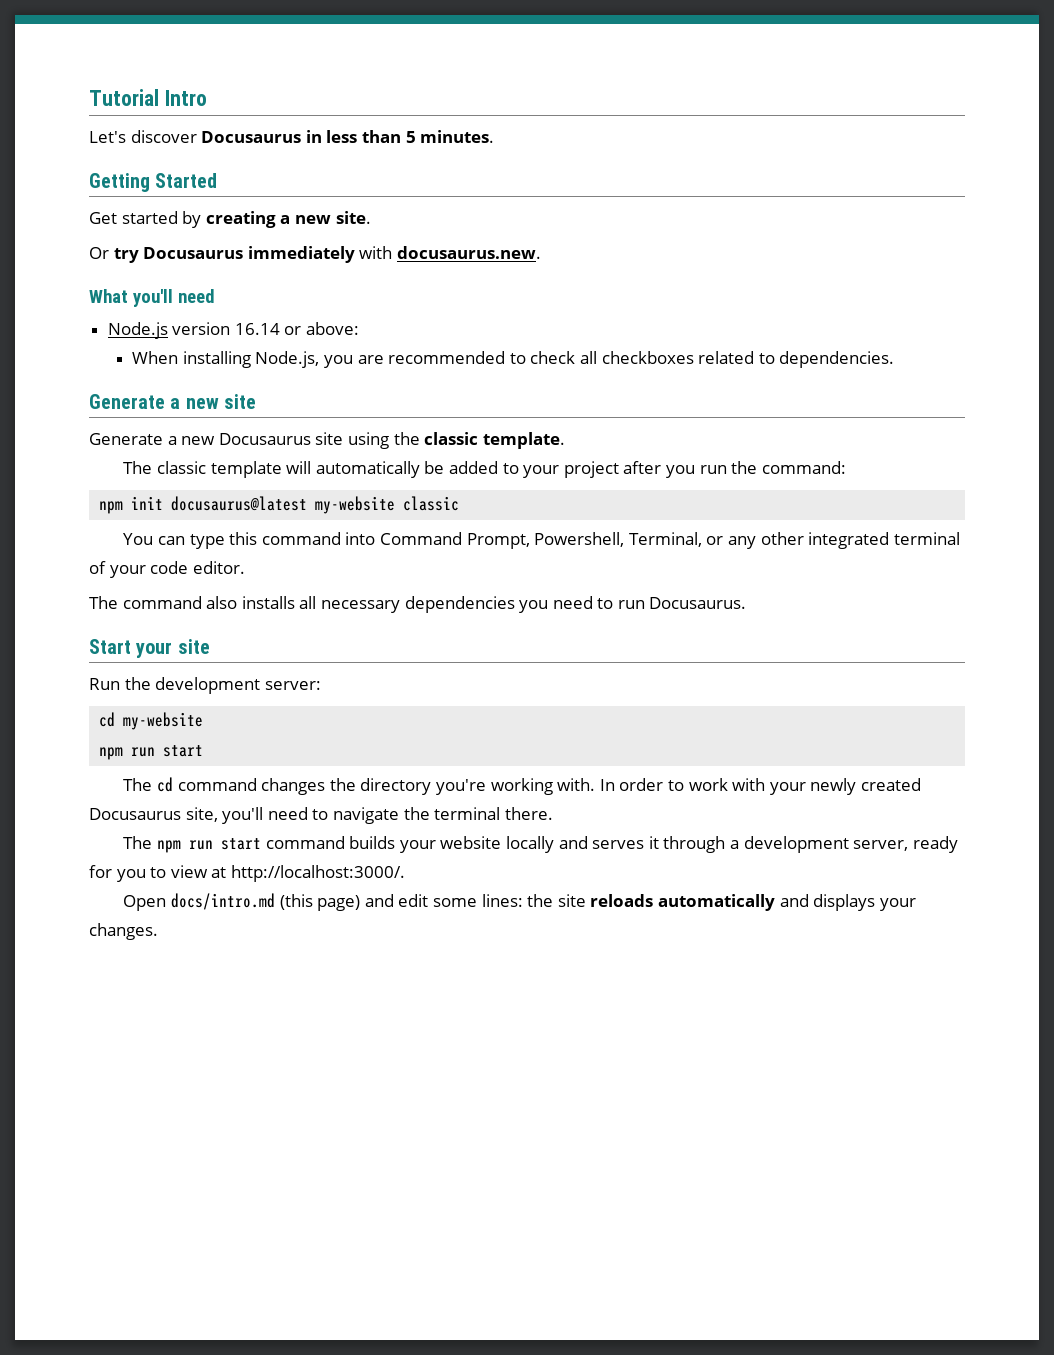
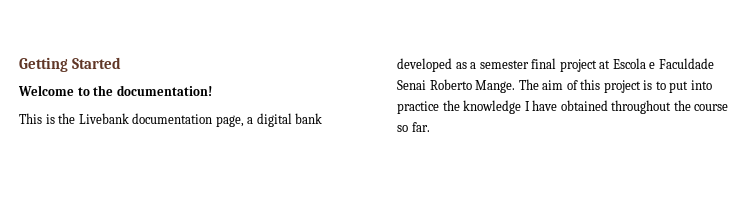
[89,89,207,106] [89,130,495,143] [89,173,218,192] [89,211,371,228] [89,246,541,263] [89,289,215,307] [107,322,360,339] [132,351,895,368] [89,394,257,409] [89,432,565,449] [123,461,846,478] [99,496,460,514] [123,532,960,549] [89,561,245,578] [89,596,747,613] [89,639,210,658] [89,677,321,694] [99,712,204,730] [99,745,204,760] [123,777,921,795] [89,807,553,824] [123,836,958,853] [89,865,405,882] [123,893,916,911] [89,923,158,940] Tutorial Intro // Let's discover Docusaurus in less than 5 minutes. // Getting Started // Get started by creating a new site. // Or try Docusaurus immediately with docusaurus.new. // What you'll need // Node.js version 16.14 or above: // When installing Node.js, you are recommended to check all checkboxes related to dependencies. // Generate a new site // Generate a new Docusaurus site using the classic template. // The classic template will automatically be added to your project after you run the command: // npm init docusaurus@latest my-website classic // You can type this command into Command Prompt, Powershell, Terminal, or any other integrated terminal of your code editor. // The command also installs all necessary dependencies you need to run Docusaurus. // Start your site // Run the development server: // cd my-website // npm run start // The cd command changes the directory you're working with. In order to work with your newly created Docusaurus site, you'll need to navigate the terminal there. // The npm run start command builds your website locally and serves it through a development server, ready for you to view at http://localhost:3000/. // Open docs/intro.md (this page) and edit some lines: the site reloads automatically and displays your changes. -> [19,57,122,72] [18,85,212,96] [19,113,323,127] [397,58,714,72] [397,79,712,93] [397,100,729,114] [397,122,430,132] Getting Started // Welcome to the documentation! // This is the Livebank documentation page, a digital bank developed as a semester final project at Escola e Faculdade Senai Roberto Mange. The aim of this project is to put into practice the knowledge I have obtained throughout the course so far.

